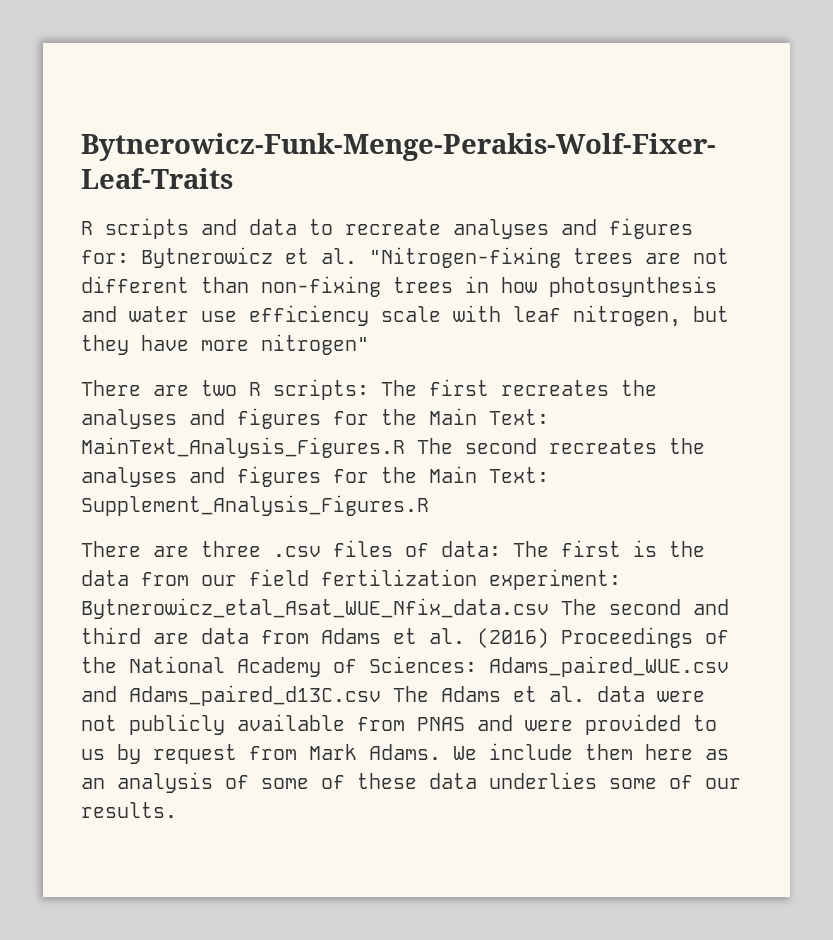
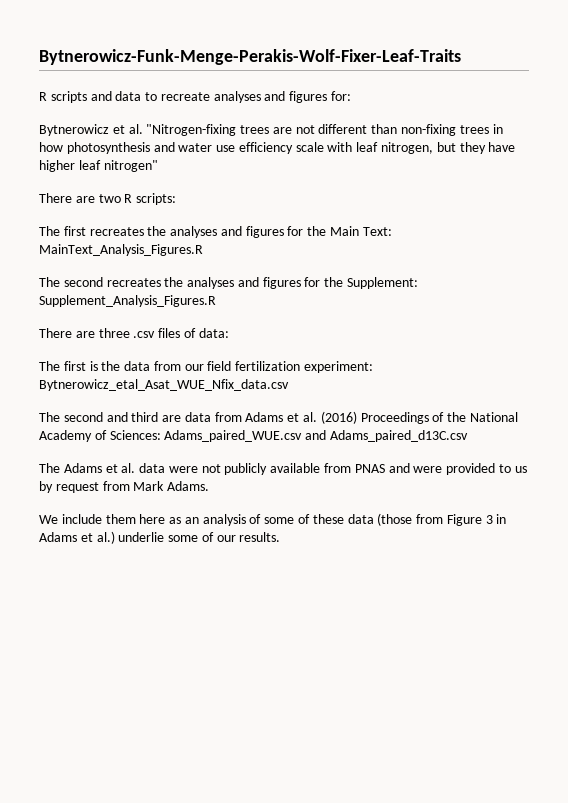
(129, 257) none -> (352, 96) //
[201,340,249,351] more -> [39,160,101,172] higher leaf
(369, 389) none -> (177, 199) //
(405, 447) none -> (203, 250) //
[429,466,549,483] Main Text: -> [347,277,419,289] Supplement:
(501, 549) none -> (229, 333) //
(549, 608) none -> (289, 385) //
(381, 695) none -> (468, 436) //
(441, 752) none -> (210, 486) //
[489,772,597,789] underlies -> [377,513,507,526] [39,531,165,544] (those from Figure 3 in Adams et al.) underlie

